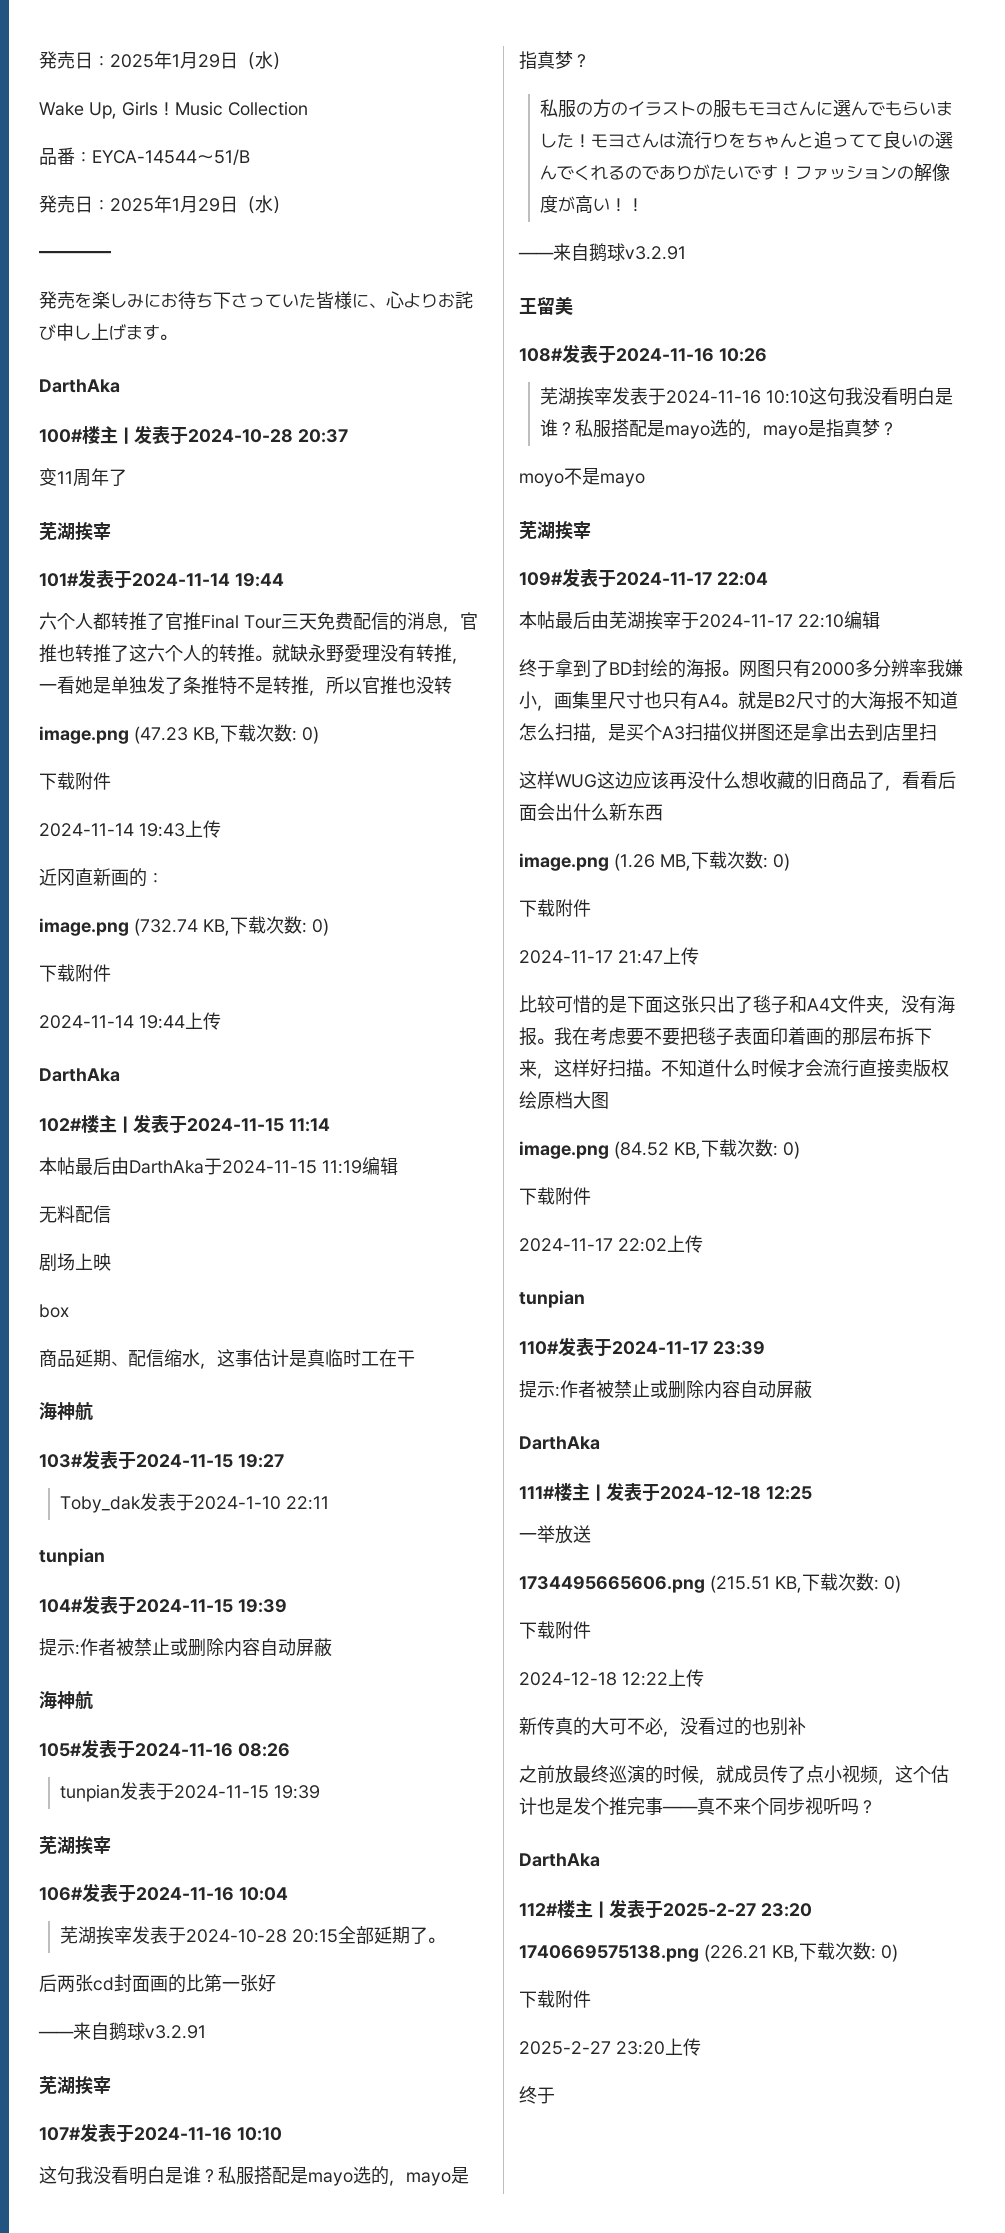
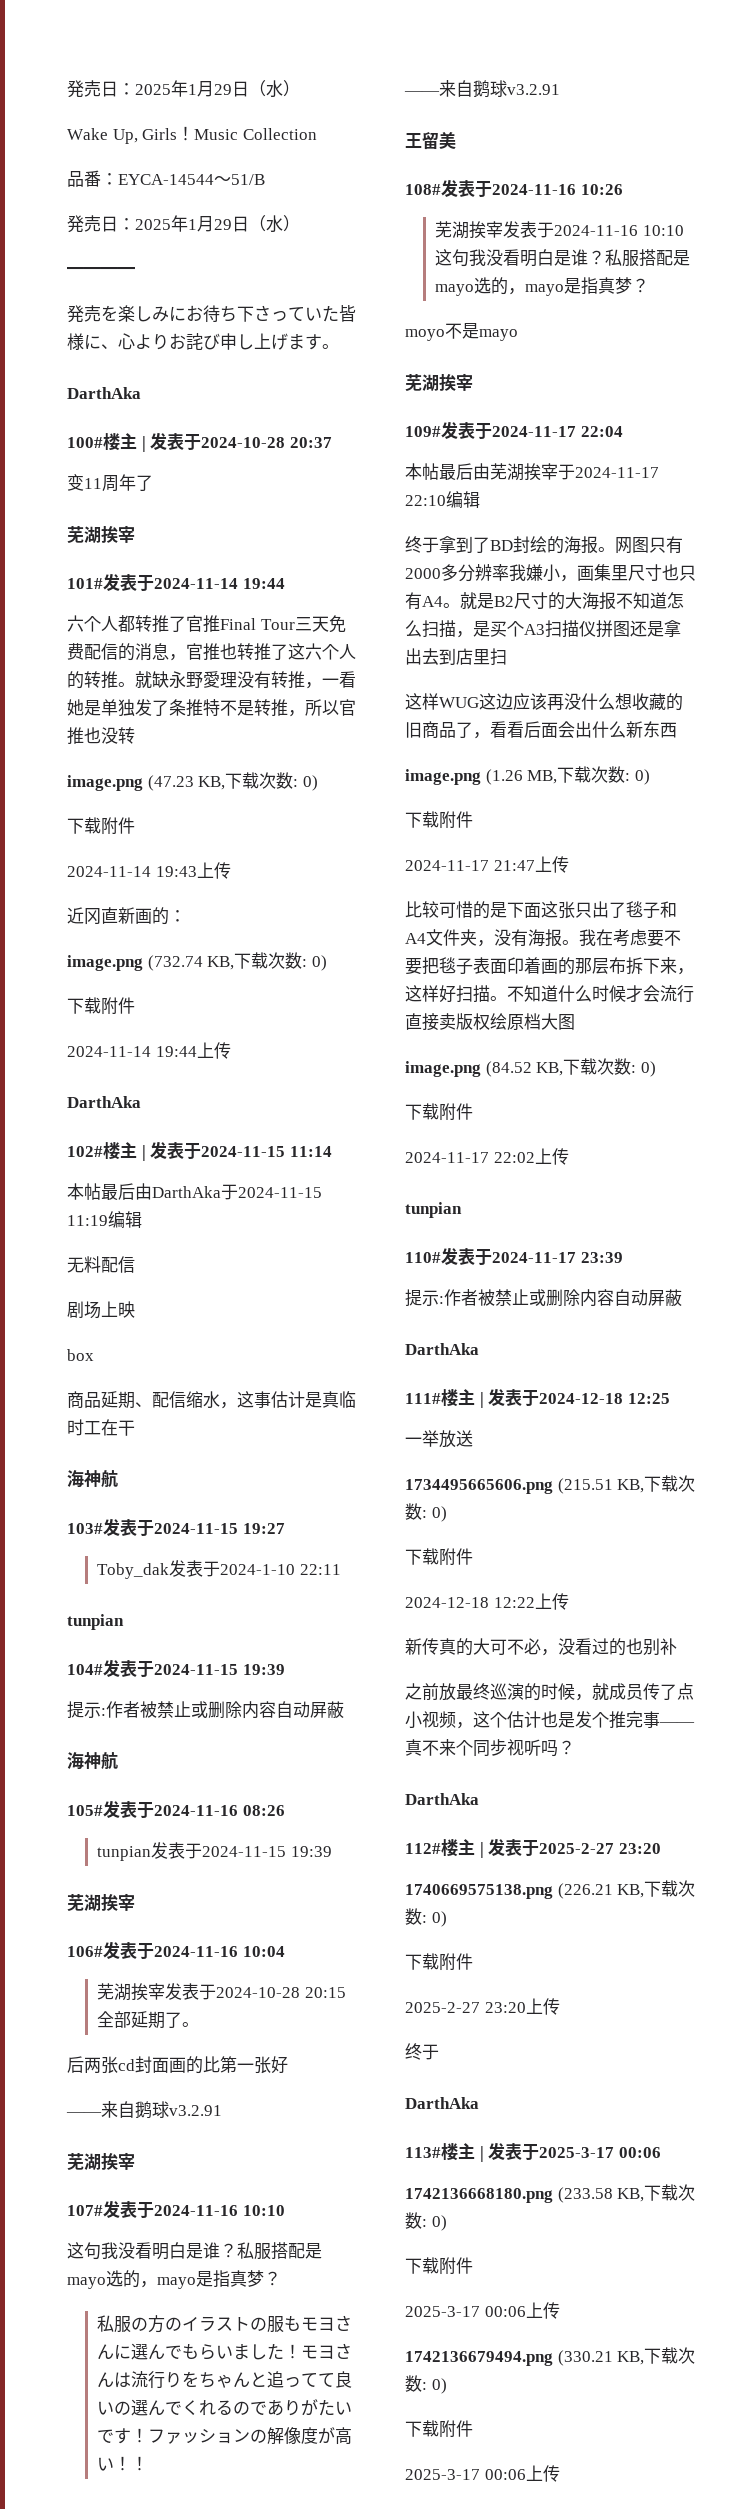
(555, 2095) none -> [405,2097,479,2109] [405,2142,661,2162] [405,2184,696,2203] [405,2212,447,2231] [405,2257,473,2275] [405,2302,560,2319] [405,2347,696,2366] [405,2375,447,2394] [405,2420,473,2438] [405,2465,560,2482] // DarthAka // 113#楼主 | 发表于2025-3-17 00:06 // 1742136668180.png (233.58 KB,下载次数: 0) // 下载附件 // 2025-3-17 00:06上传 // 1742136679494.png (330.21 KB,下载次数: 0) // 下载附件 // 2025-3-17 00:06上传

